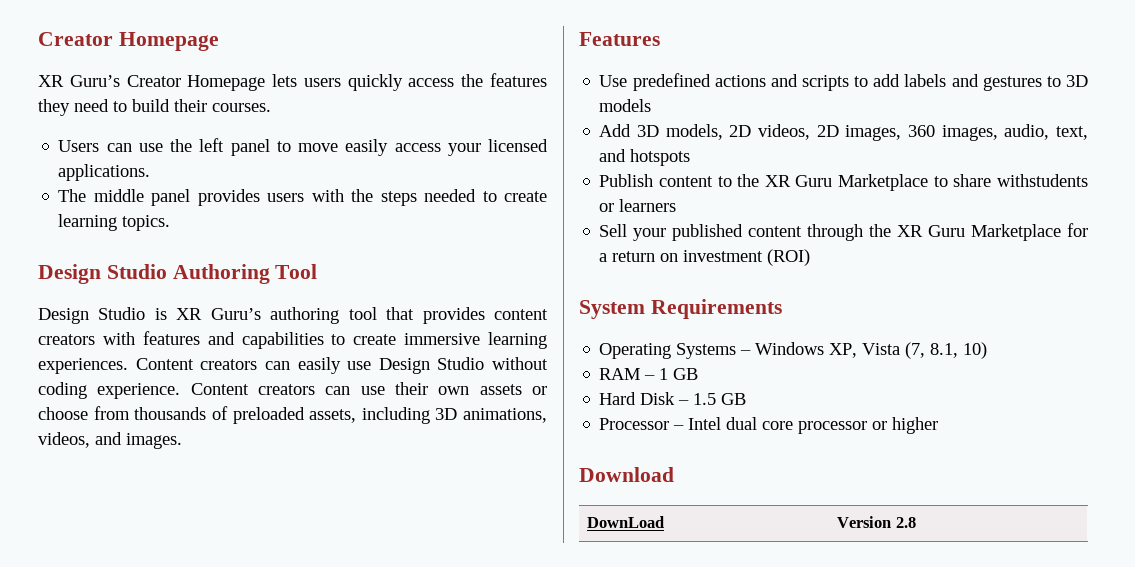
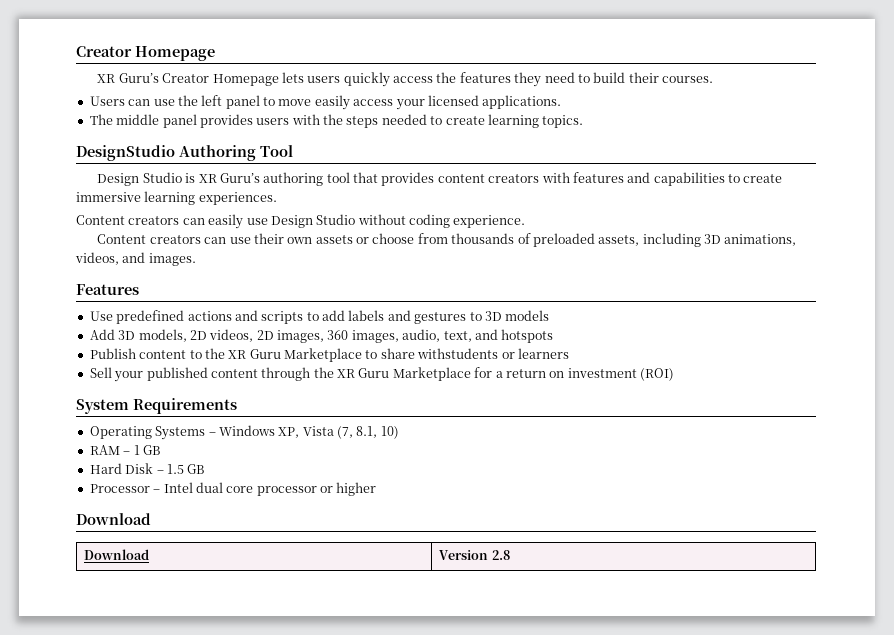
[38,264,167,284] Design Studio -> [76,145,175,161] DesignStudio
(128, 366) none -> (277, 198) //
(181, 391) none -> (526, 221) //
[587,516,665,528] DownLoad -> [84,549,150,560] Download

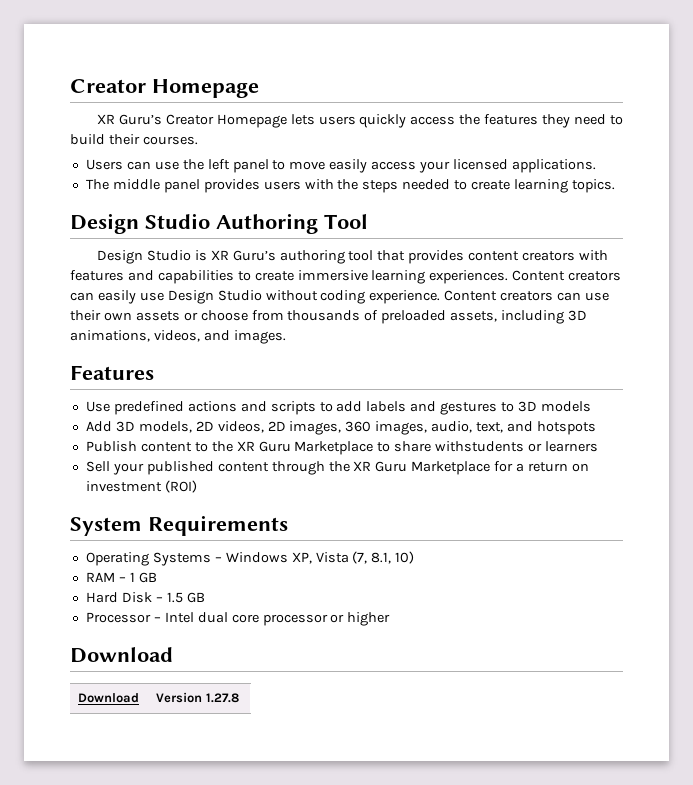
[76,145,175,161] DesignStudio -> [70,213,210,234] Design Studio
(277, 198) // -> (509, 277) none
(526, 221) // -> (441, 297) none
[491,550,510,560] 2.8 -> [205,693,239,703] 1.27.8

